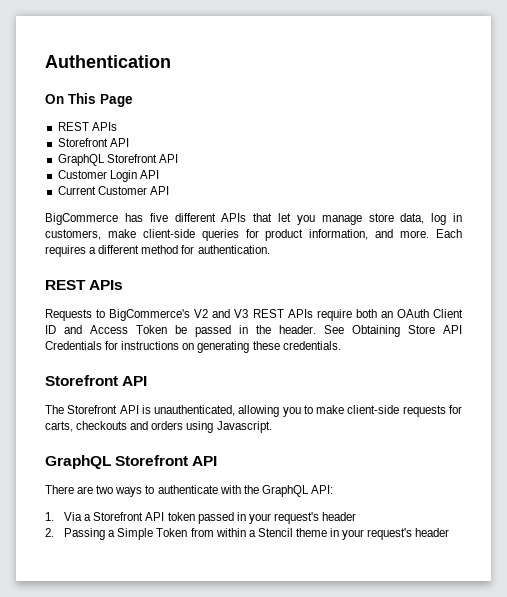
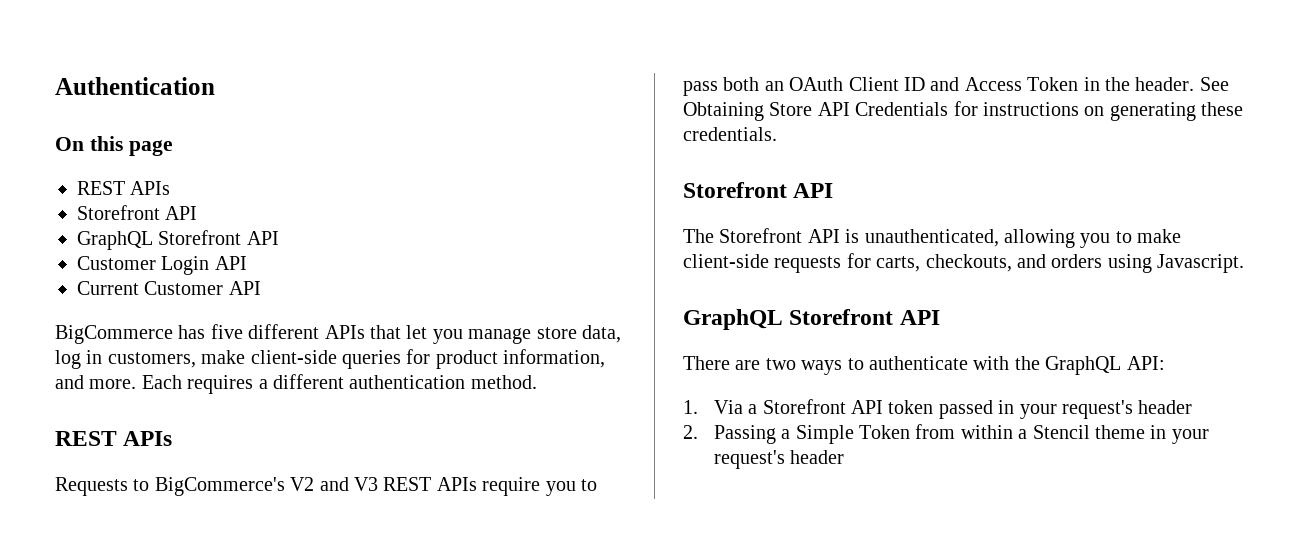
[68,93,133,107] This Page -> [89,136,173,156] this page
[141,245,270,254] method for authentication. -> [349,375,537,389] authentication method.
(352, 315) none -> [545,479,597,496] [683,81,718,96] you to pass
[175,325,231,337] be passed -> (1079, 84) none
[76,421,128,430] checkouts -> [925,254,1012,272] checkouts,

